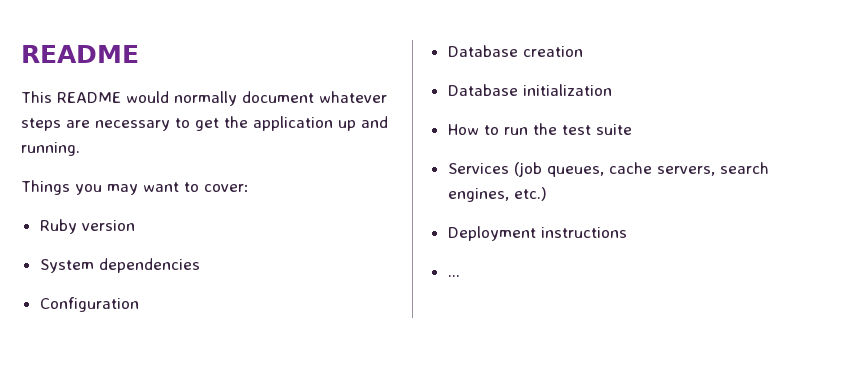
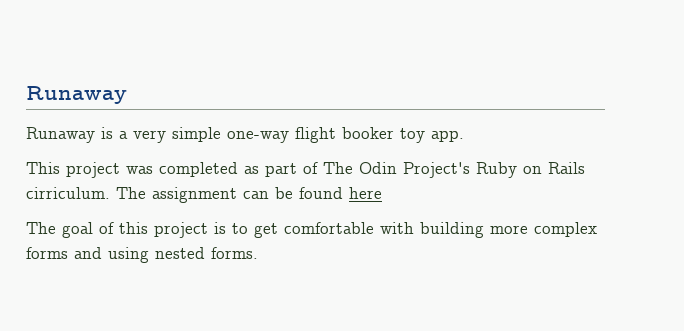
[21,45,139,63] [21,91,387,106] [21,116,388,131] [21,142,80,156] [21,180,249,195] [39,219,135,234] [39,258,200,273] [39,297,139,312] [447,45,583,57] [447,84,612,96] [447,123,632,135] [447,162,769,177] [447,187,547,202] [447,226,627,241] [447,275,460,277] README // This README would normally document whatever steps are necessary to get the application up and running. // Things you may want to cover: // Ruby version // System dependencies // Configuration // Database creation // Database initialization // How to run the test suite // Services (job queues, cache servers, search engines, etc.) // Deployment instructions // ... -> [26,86,127,104] [26,127,464,143] [26,162,585,178] [26,187,382,203] [26,222,597,238] [26,247,258,263] Runaway // Runaway is a very simple one-way flight booker toy app. // This project was completed as part of The Odin Project's Ruby on Rails cirriculum. The assignment can be found here // The goal of this project is to get comfortable with building more complex forms and using nested forms.

